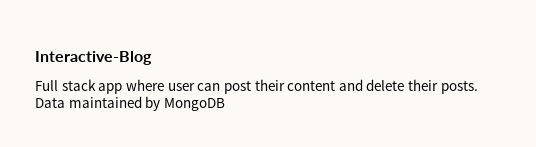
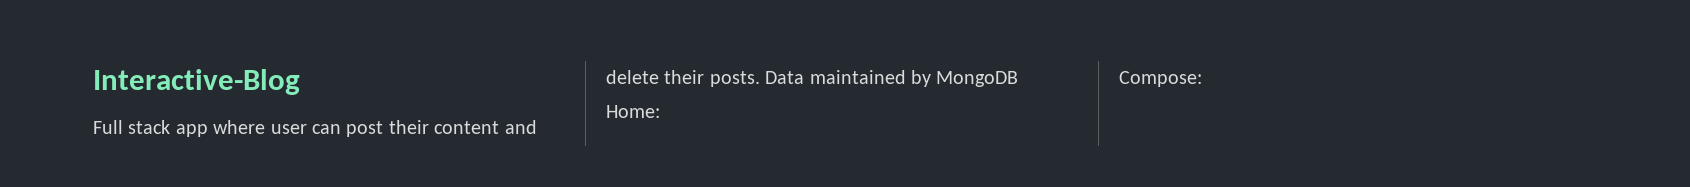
(225, 104) none -> [606,105,660,118] [1119,71,1202,87] Home: // Compose:

